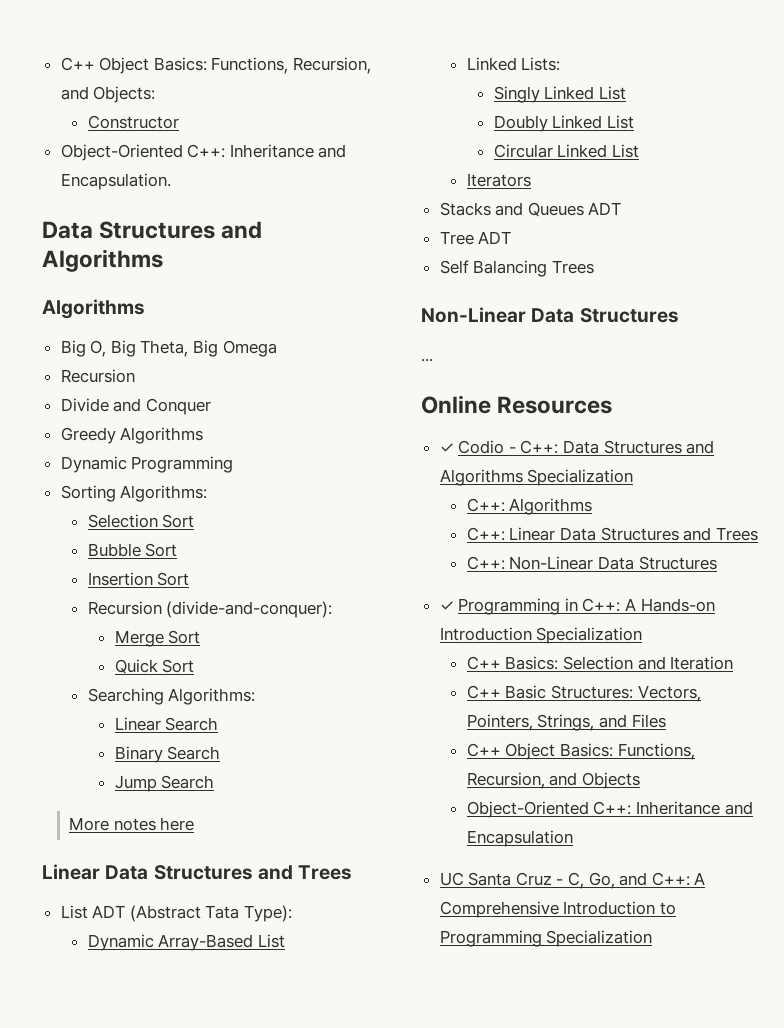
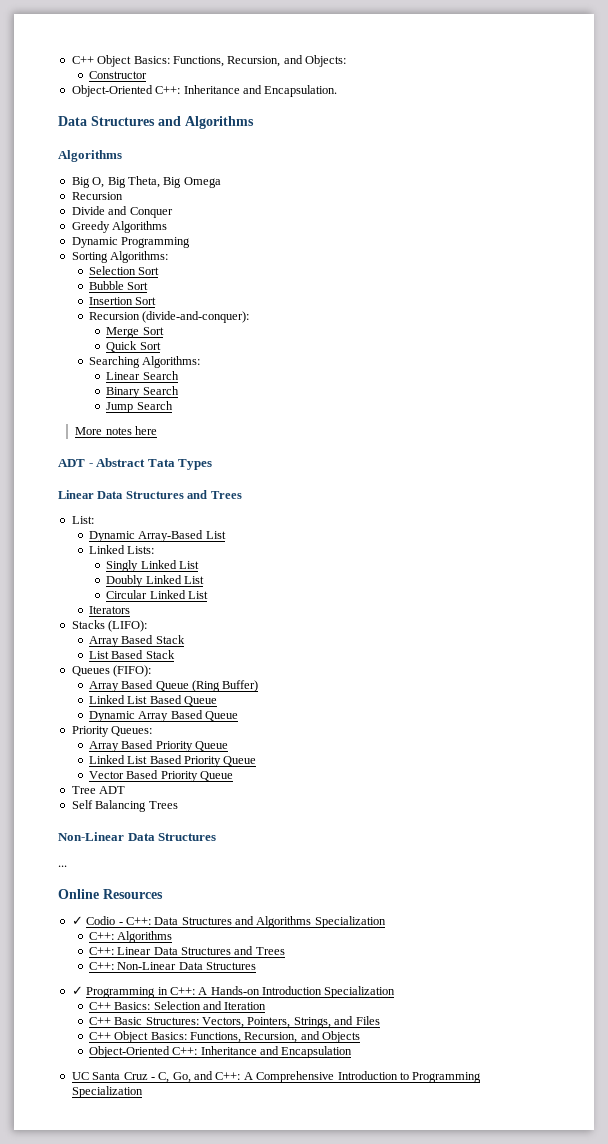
[42,864,353,880] [60,905,293,922] // Linear Data Structures and Trees // List ADT (Abstract Tata Type): -> [58,458,213,470] [58,490,242,499] [71,516,94,524] // ADT - Abstract Tata Types // Linear Data Structures and Trees // List:
[495,202,622,217] and Queues ADT -> [108,620,148,632] [88,635,185,647] [88,650,175,659] [71,665,152,677] [88,680,259,692] [88,695,218,706] [88,710,239,722] [71,726,153,737] [88,740,229,752] [88,755,257,767] [88,770,234,782] (LIFO): // Array Based Stack // List Based Stack // Queues (FIFO): // Array Based Queue (Ring Buffer) // Linked List Based Queue // Dynamic Array Based Queue // Priority Queues: // Array Based Priority Queue // Linked List Based Priority Queue // Vector Based Priority Queue

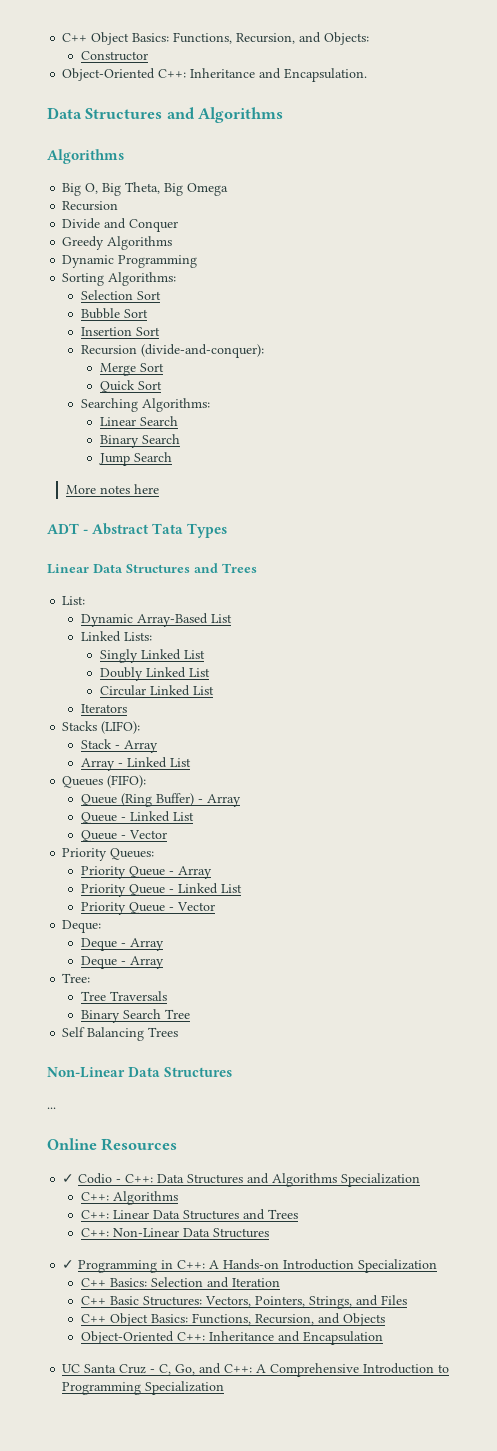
[88,635,185,647] [88,650,175,659] Array Based Stack // List Based Stack -> [81,739,159,753] [81,757,192,771] Stack - Array // Array - Linked List
[88,680,154,692] Array Based -> (147, 781) none
[88,695,218,706] [88,710,239,722] // Linked List Based Queue // Dynamic Array Based Queue -> [198,794,242,807] [81,811,195,824] [81,830,168,842] - Array // Queue - Linked List // Queue - Vector
[88,740,229,752] [88,755,257,767] [88,770,234,782] [71,786,126,794] Array Based Priority Queue // Linked List Based Priority Queue // Vector Based Priority Queue // Tree ADT -> [81,866,213,879] [81,883,243,897] [81,902,216,915] [62,920,102,933] [81,938,165,951] [81,956,165,969] [62,973,91,983] [81,991,168,1001] [81,1009,191,1023] Priority Queue - Array // Priority Queue - Linked List // Priority Queue - Vector // Deque: // Deque - Array // Deque - Array // Tree: // Tree Traversals // Binary Search Tree

